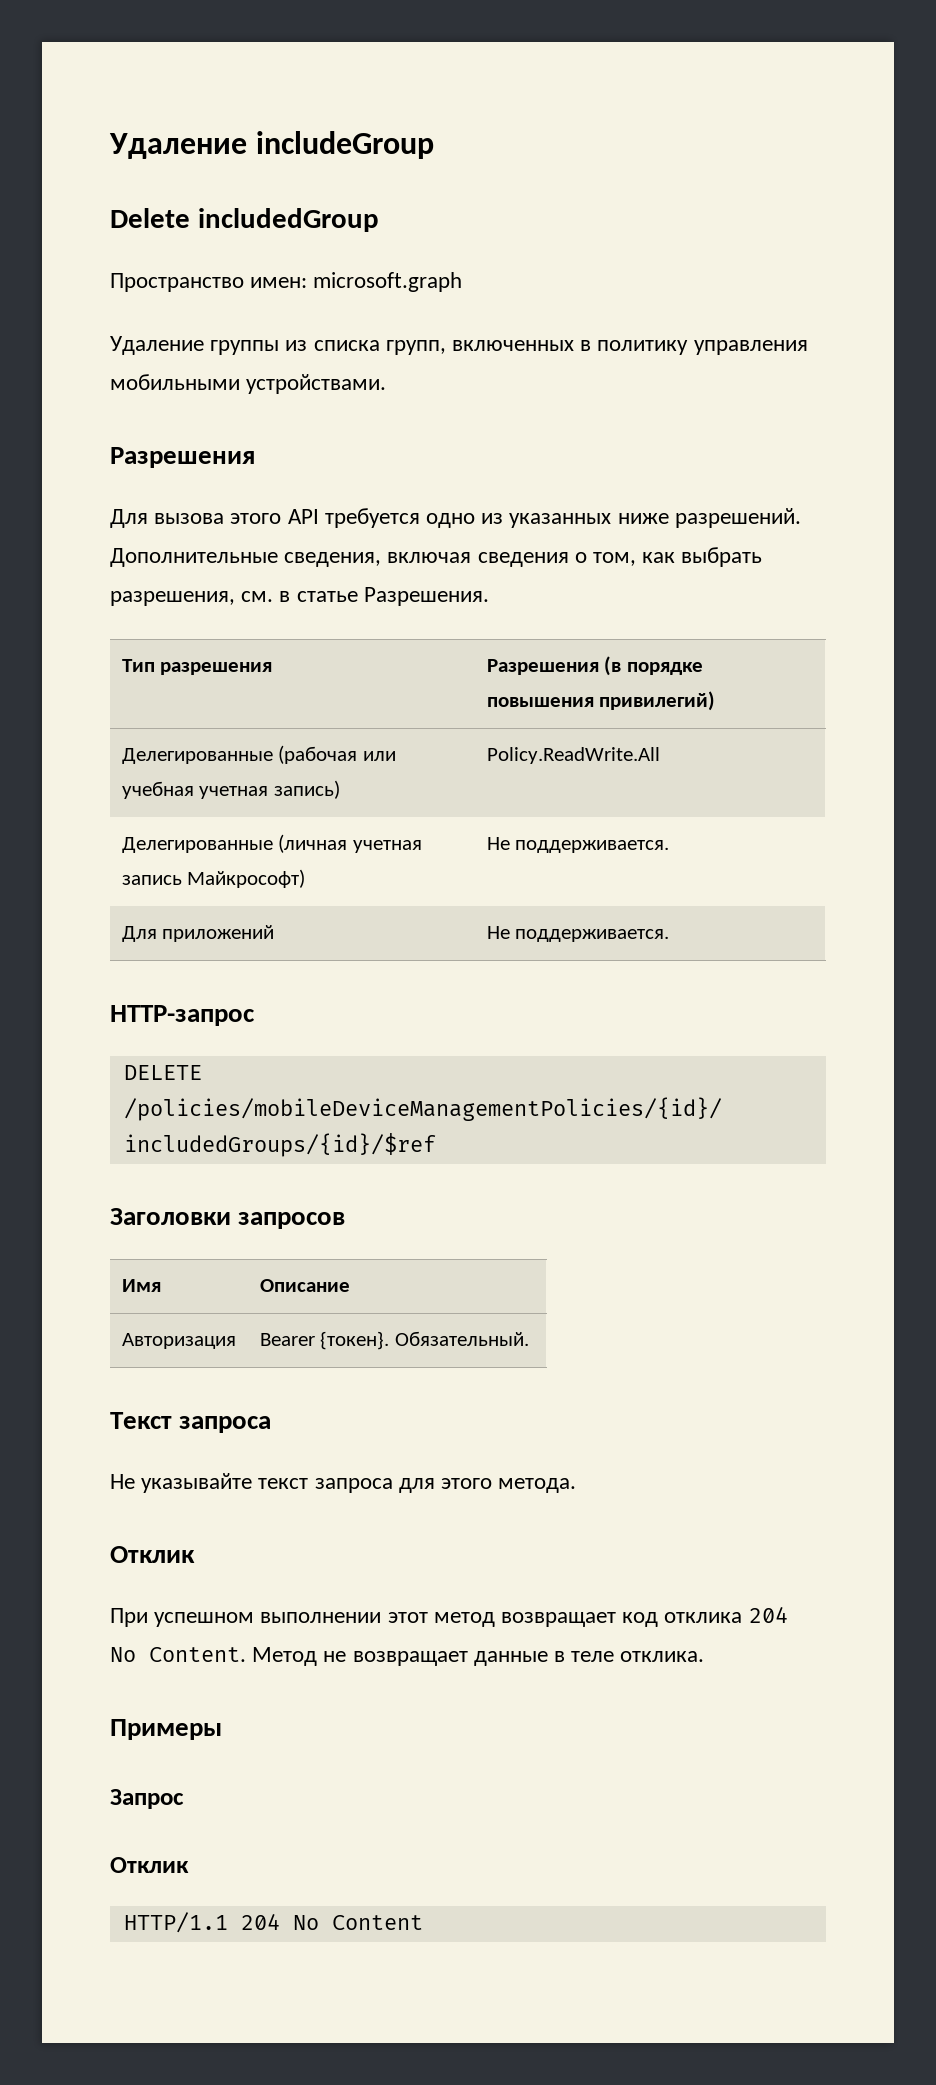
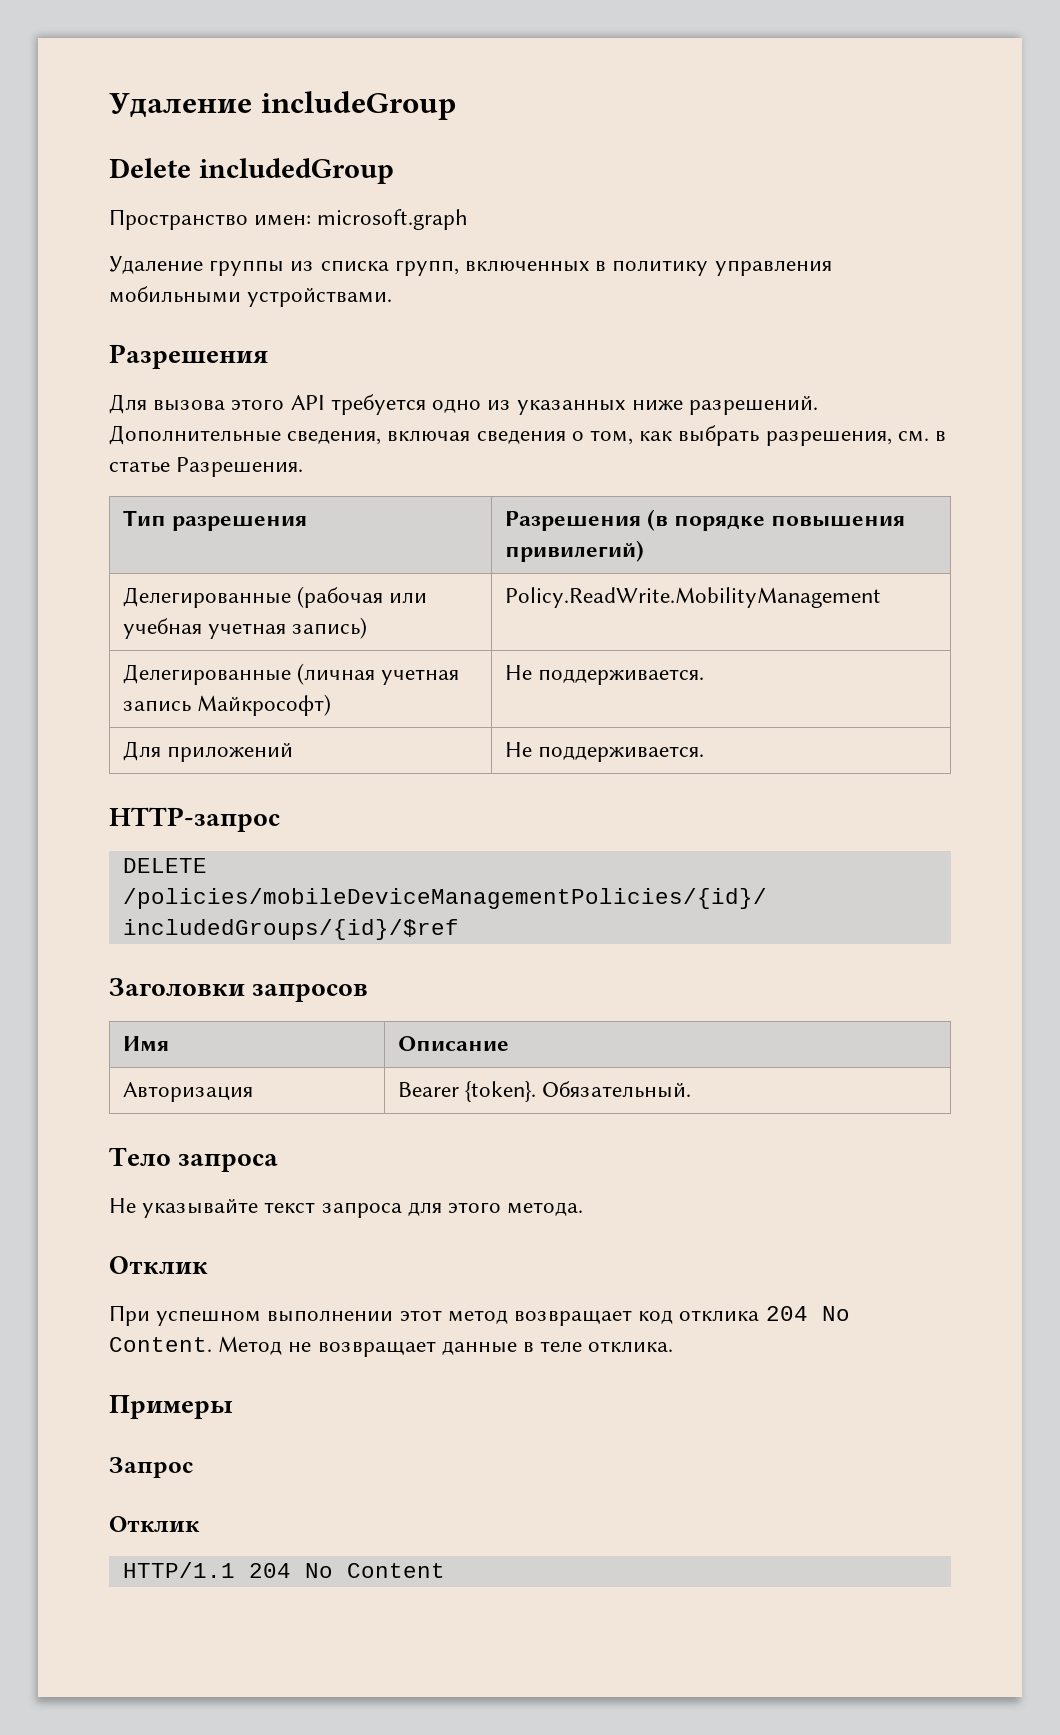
[486,747,660,764] Policy.ReadWrite.All -> [504,587,881,608] Policy.ReadWrite.MobilityManagement
[320,1331,390,1350] {токен}. -> [464,1081,536,1102] {token}.
[110,1412,172,1429] Текст -> [109,1147,171,1166] Тело

